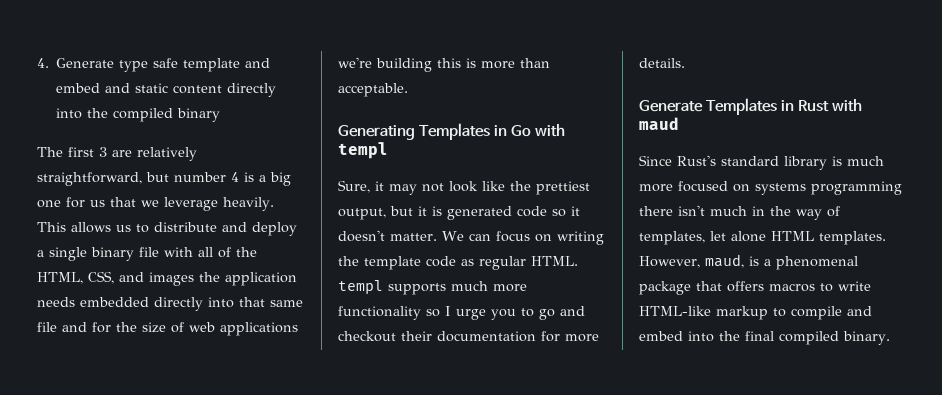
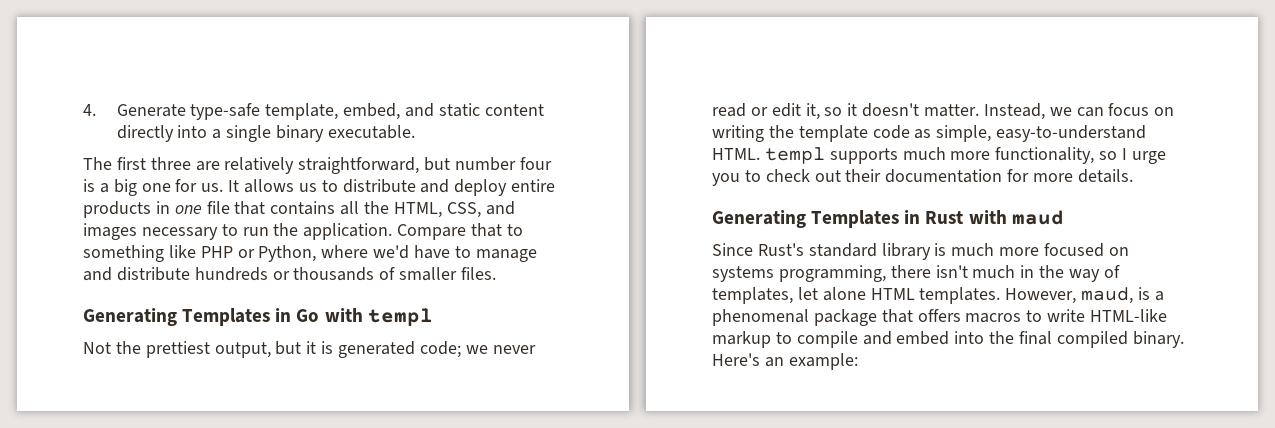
[119,58,271,72] [56,83,101,93] type safe template and embed -> [190,103,401,120] type-safe template, embed,
[87,108,221,122] the compiled binary -> [212,125,415,142] a single binary executable.
[99,147,107,157] 3 -> [150,157,191,170] three
[231,172,239,182] 4 -> [519,157,552,170] four
[90,197,274,211] [37,222,66,232] us that we leverage heavily. This -> [201,180,240,192] us. It
[37,247,231,261] a single binary file with all of -> [511,179,556,192] [83,201,360,218] entire products in one file that contains all
[199,272,297,286] [37,297,303,311] [37,322,298,336] [338,57,550,72] [338,83,408,97] the application needs embedded directly into that same file and for the size of web applications we're building this is more than acceptable. -> [141,223,523,240] [83,245,537,262] [83,267,497,281] necessary to run the application. Compare that to something like PHP or Python, where we'd have to manage and distribute hundreds or thousands of smaller files.
[338,180,505,195] Sure, it may not look like -> [83,342,111,354] Not
[517,206,547,217] code -> [419,341,536,358] [712,103,820,120] code; we never read or edit it,
[442,231,464,241] We -> [983,103,1072,120] Instead, we
[479,256,526,270] regular -> [936,125,1147,142] simple, easy-to-understand
[338,306,421,320] functionality -> [995,147,1095,164] functionality,
[539,306,585,320] [338,331,396,342] go and checkout -> [765,169,841,182] check out
[639,100,703,112] Generate -> [712,210,806,228] Generating
[811,181,902,195] programming -> [778,265,886,282] programming,
(890, 338) none -> [712,353,858,370] Here's an example:

